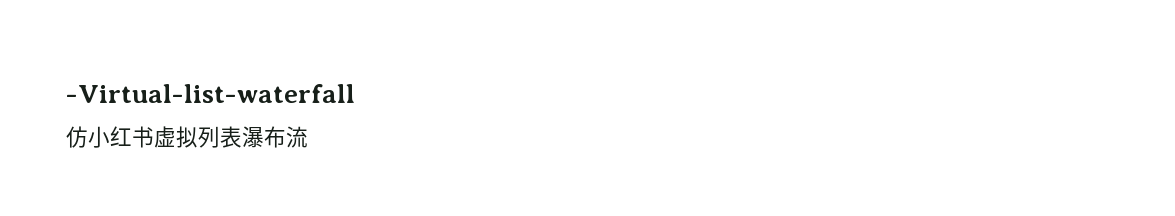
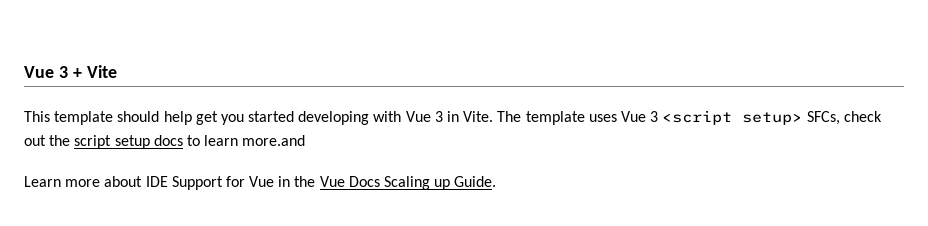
[66,84,355,103] [66,126,308,148] -Virtual-list-waterfall // 仿小红书虚拟列表瀑布流 -> [24,65,117,78] [24,110,882,125] [24,135,306,149] [24,176,497,190] Vue 3 + Vite // This template should help get you started developing with Vue 3 in Vite. The template uses Vue 3 <script setup> SFCs, check out the script setup docs to learn more.and // Learn more about IDE Support for Vue in the Vue Docs Scaling up Guide.

